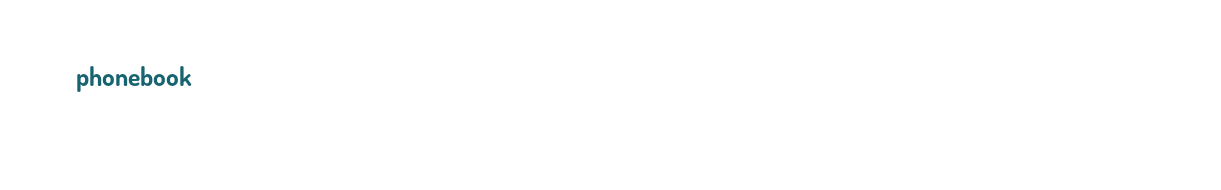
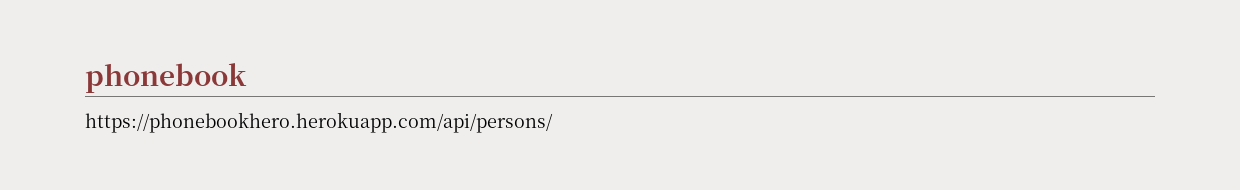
(192, 79) none -> [85,112,553,133] // https://phonebookhero.herokuapp.com/api/persons/

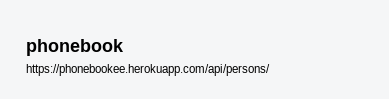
[85,112,553,133] https://phonebookhero.herokuapp.com/api/persons/ -> [26,64,270,76] https://phonebookee.herokuapp.com/api/persons/

